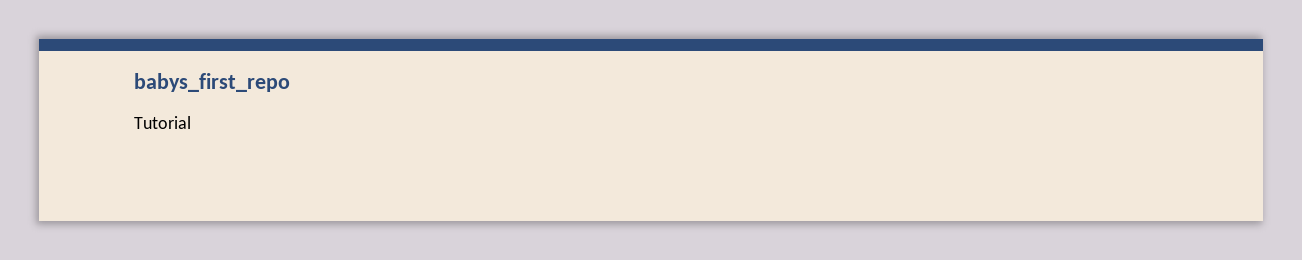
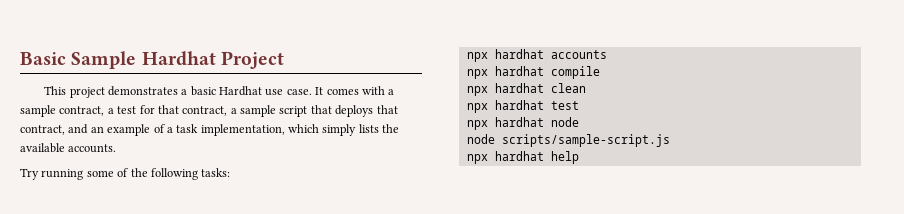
[134,73,290,92] [134,116,191,129] babys_first_repo // Tutorial -> [20,51,284,69] [44,86,395,98] [20,105,398,117] [20,124,400,136] [20,143,117,153] [20,168,231,180] [466,49,607,62] [466,66,600,79] [466,83,586,96] [466,100,579,113] [466,117,579,130] [466,134,670,147] [466,151,579,164] Basic Sample Hardhat Project // This project demonstrates a basic Hardhat use case. It comes with a sample contract, a test for that contract, a sample script that deploys that contract, and an example of a task implementation, which simply lists the available accounts. // Try running some of the following tasks: // npx hardhat accounts // npx hardhat compile // npx hardhat clean // npx hardhat test // npx hardhat node // node scripts/sample-script.js // npx hardhat help

